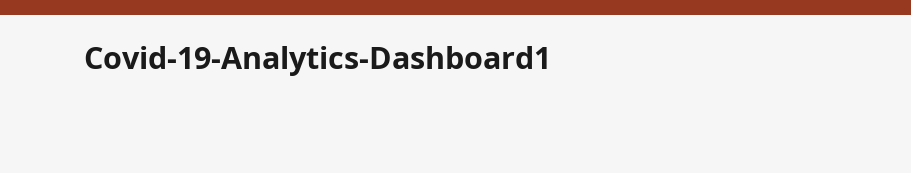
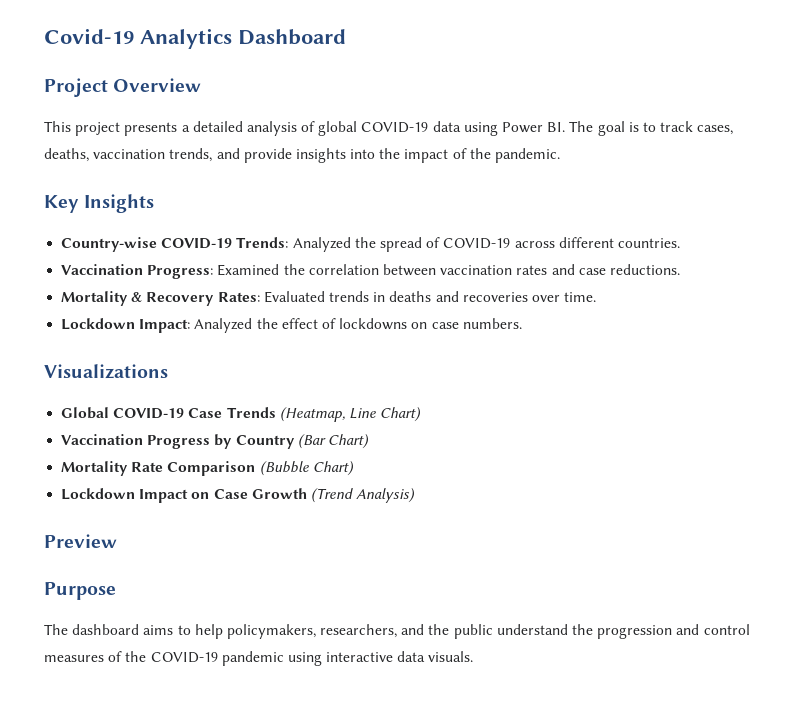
[84,46,551,76] Covid-19-Analytics-Dashboard1 -> [44,28,346,49] [44,78,202,97] [44,121,734,136] [44,148,561,163] [44,194,155,213] [61,237,680,252] [61,264,680,279] [61,291,597,306] [61,318,522,333] [44,364,168,379] [61,407,422,422] [61,434,369,449] [61,461,354,476] [61,488,416,503] [44,534,117,548] [44,582,116,600] [44,624,750,639] [44,651,474,666] Covid-19 Analytics Dashboard // Project Overview // This project presents a detailed analysis of global COVID-19 data using Power BI. The goal is to track cases, deaths, vaccination trends, and provide insights into the impact of the pandemic. // Key Insights // Country-wise COVID-19 Trends: Analyzed the spread of COVID-19 across different countries. // Vaccination Progress: Examined the correlation between vaccination rates and case reductions. // Mortality & Recovery Rates: Evaluated trends in deaths and recoveries over time. // Lockdown Impact: Analyzed the effect of lockdowns on case numbers. // Visualizations // Global COVID-19 Case Trends (Heatmap, Line Chart) // Vaccination Progress by Country (Bar Chart) // Mortality Rate Comparison (Bubble Chart) // Lockdown Impact on Case Growth (Trend Analysis) // Preview // Purpose // The dashboard aims to help policymakers, researchers, and the public understand the progression and control measures of the COVID-19 pandemic using interactive data visuals.

